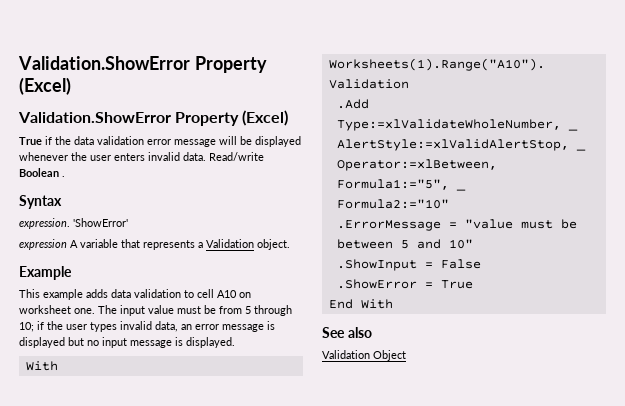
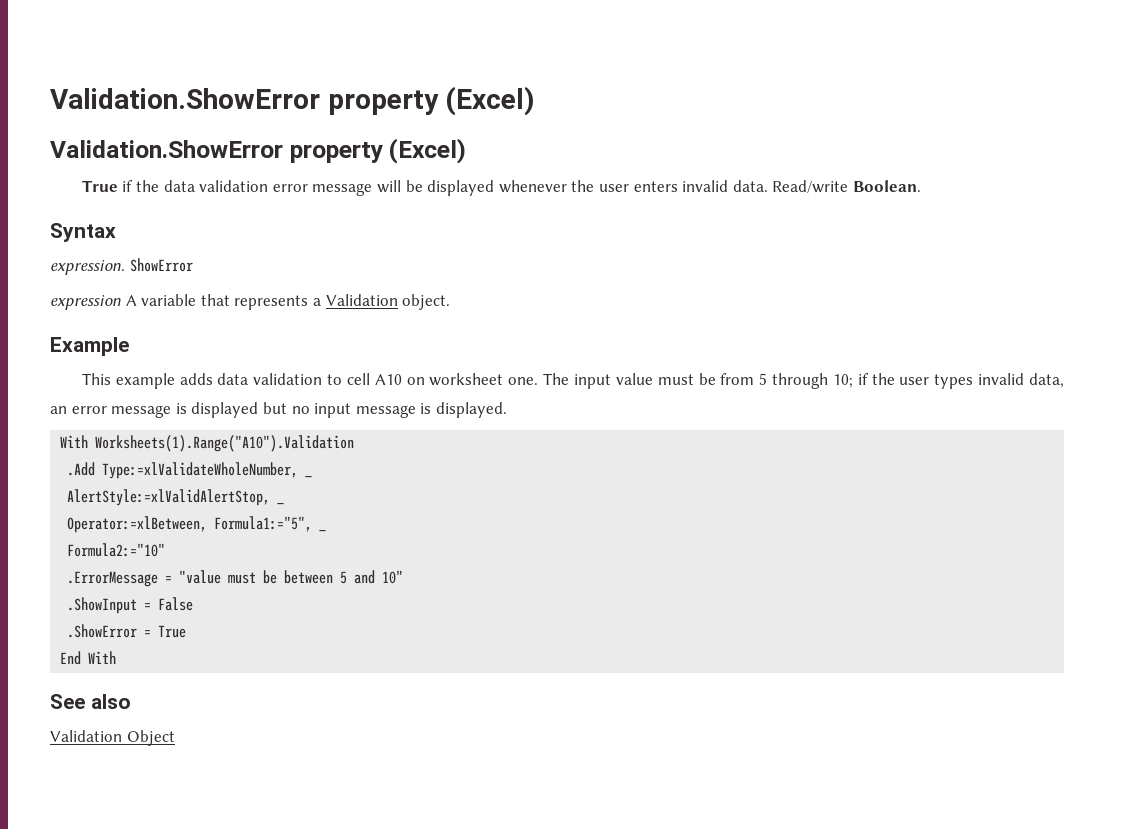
[18,56,267,73] Validation.ShowError Property -> [50,88,439,115] Validation.ShowError property
[175,112,240,126] Property -> [289,142,383,163] property
[19,168,65,177] Boolean . -> [852,180,921,192] Boolean.
[73,218,128,227] 'ShowError' -> [129,258,193,272] ShowError

